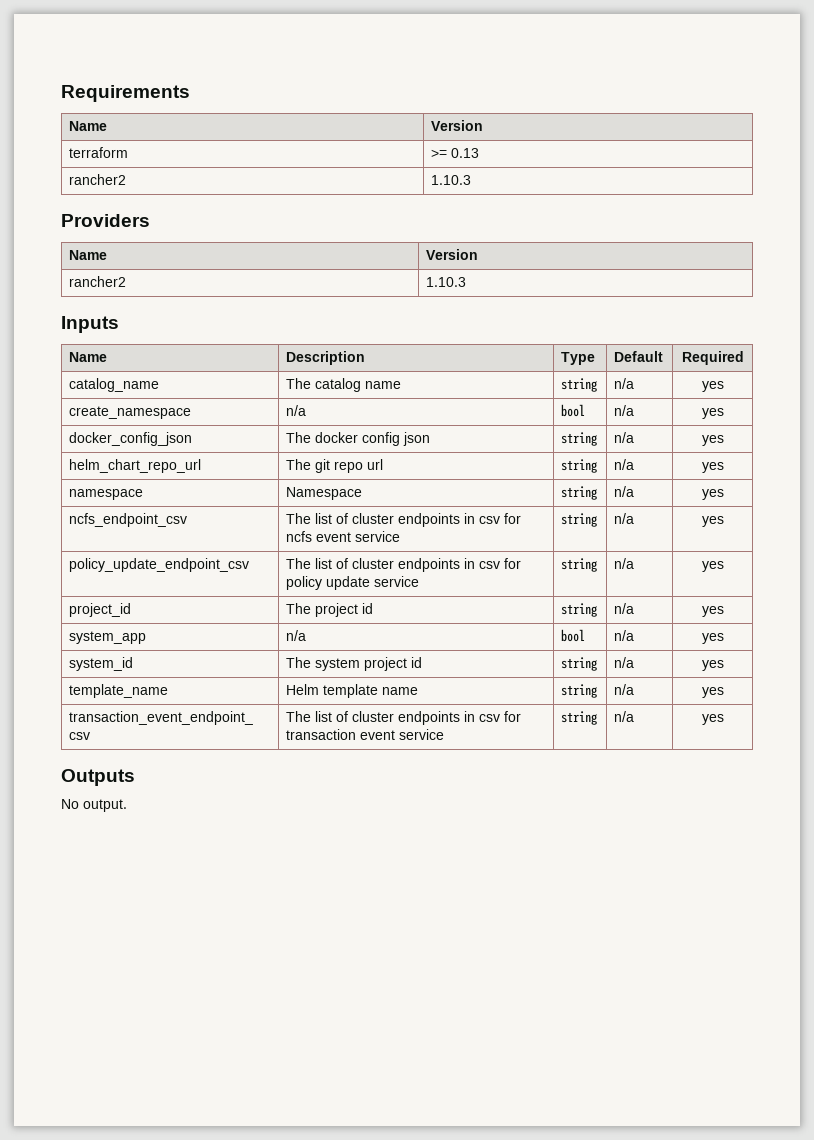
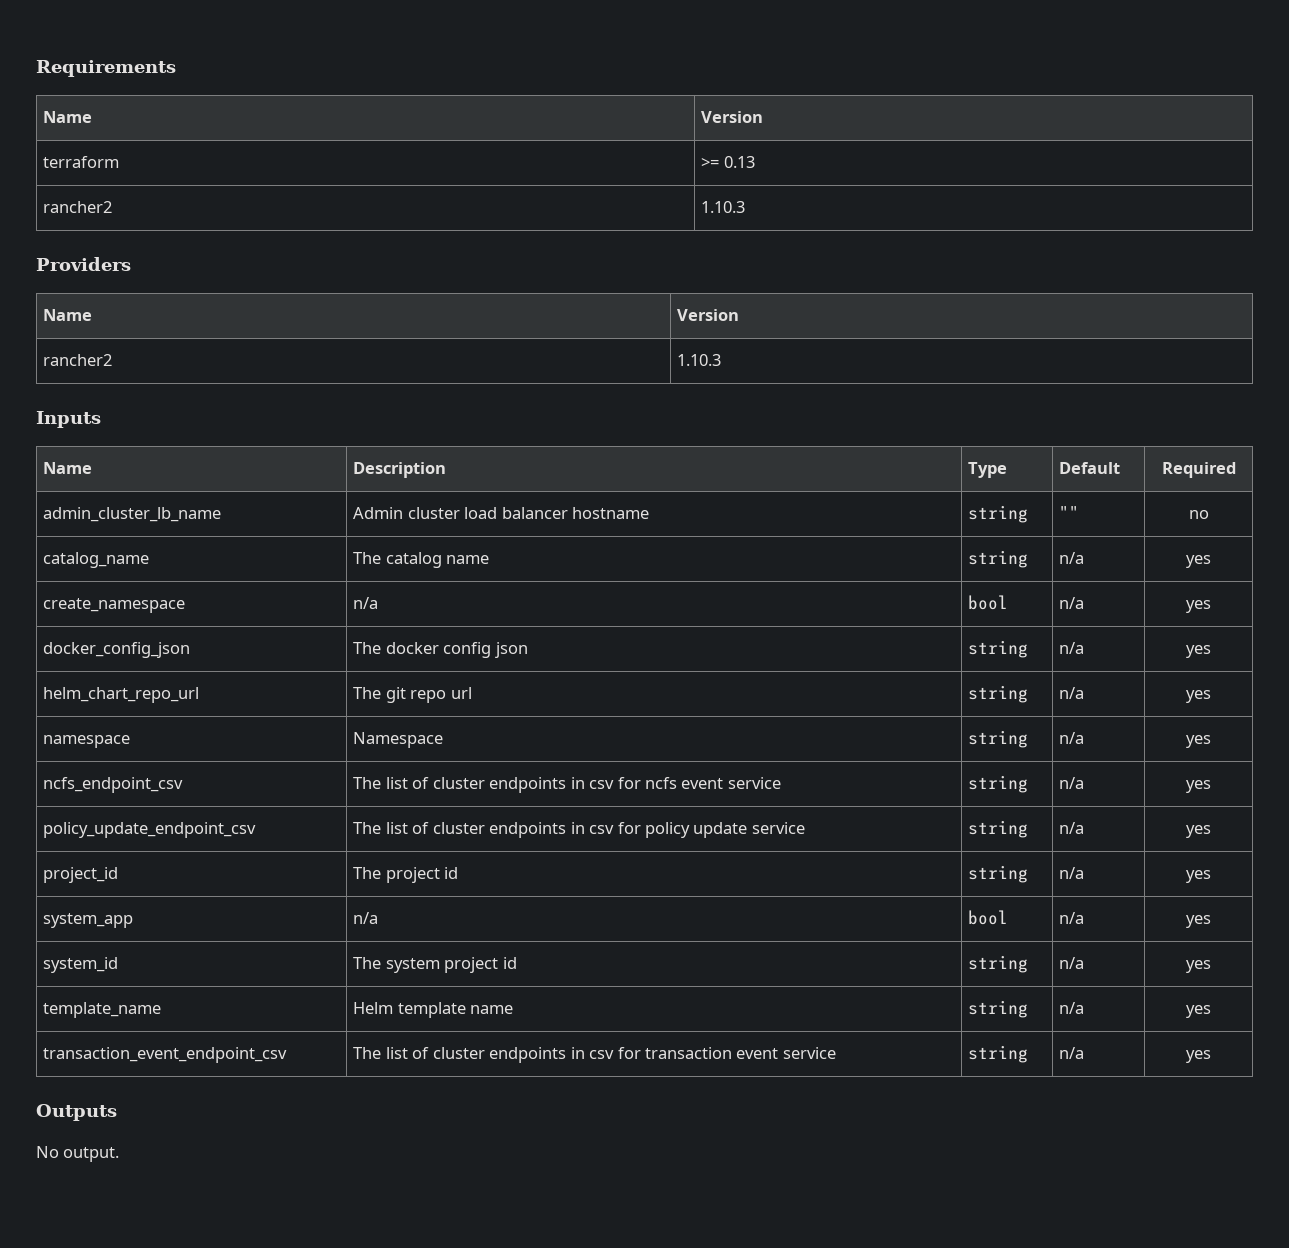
(744, 358) none -> [43,507,222,522] [353,507,650,519] [968,505,1029,523] [1059,506,1080,519] [1188,510,1209,519] // admin_cluster_lb_name | Admin cluster load balancer hostname | string | "" | no

